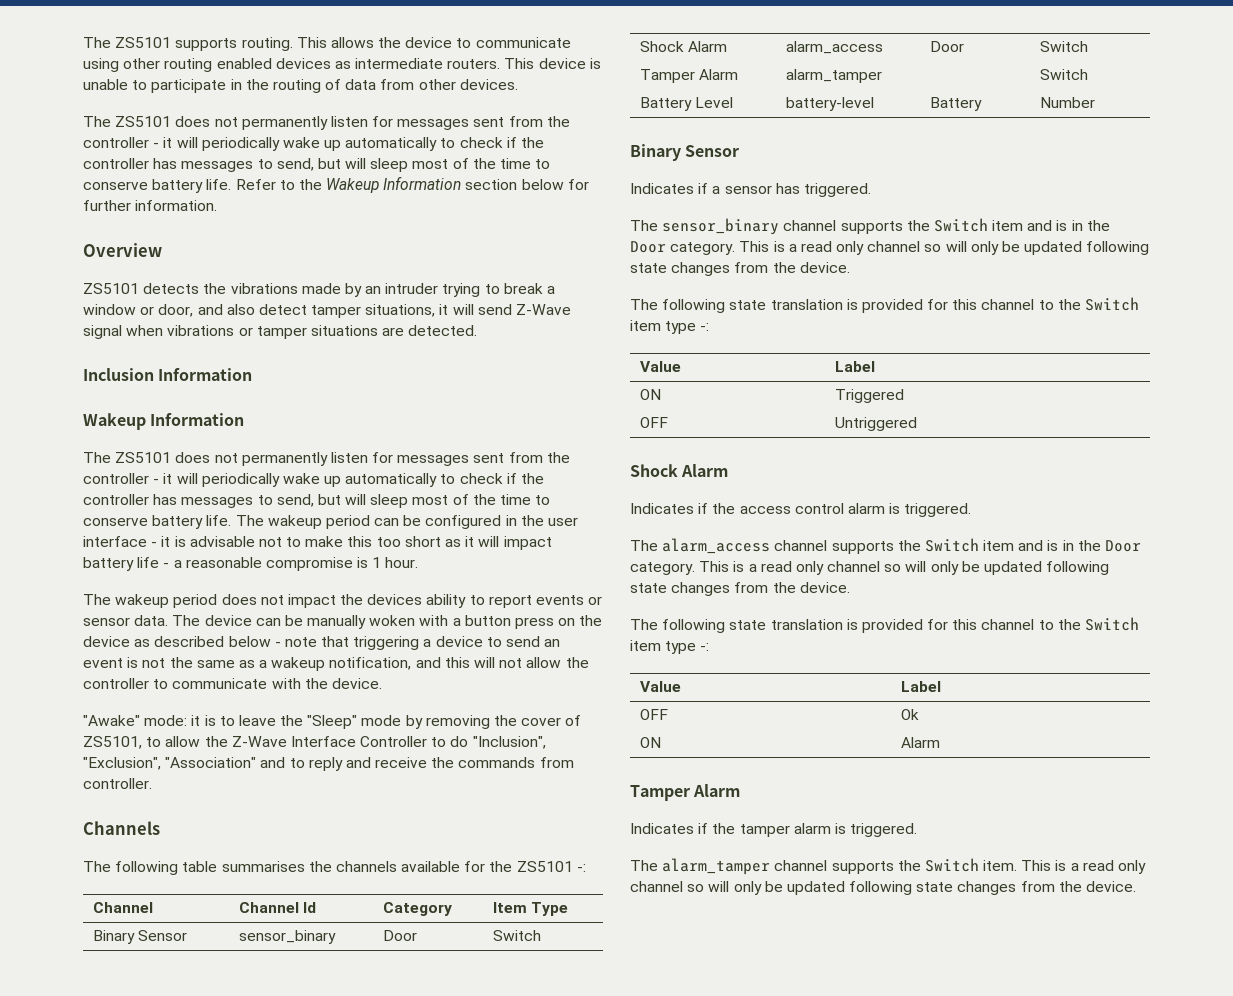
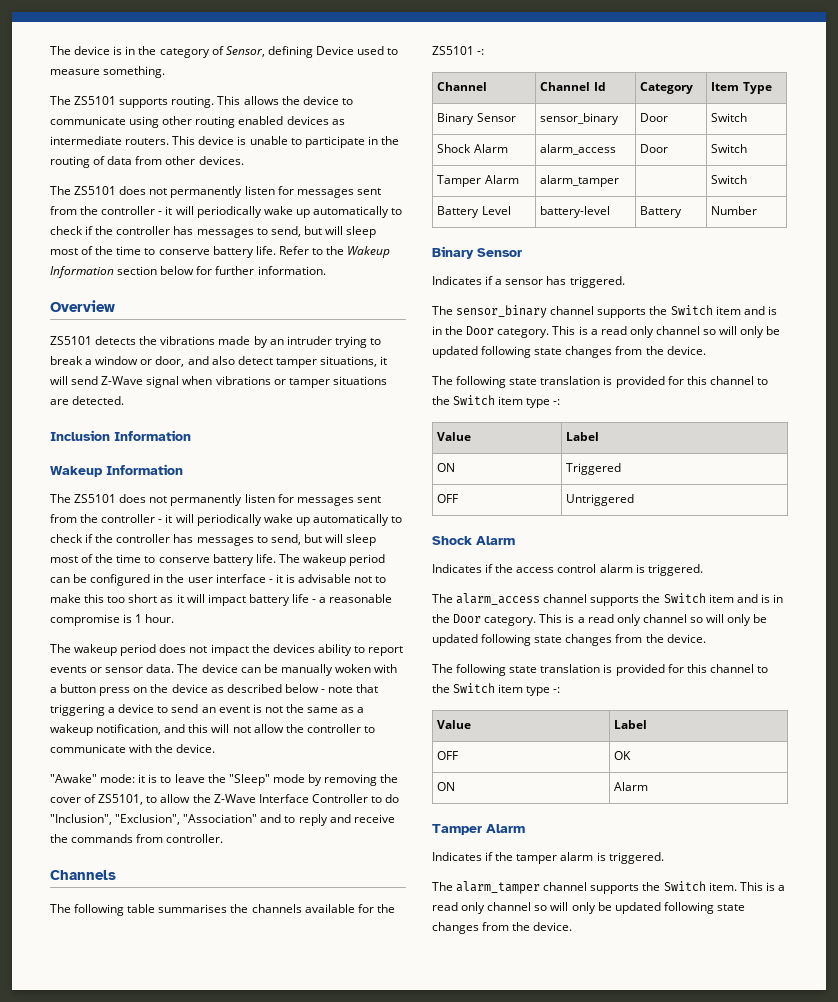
[83,37,111,48] The -> [50,46,399,58] [50,66,166,78] [50,96,71,105] The device is in the category of Sensor, defining Device used to measure something. // The
[901,709,920,720] Ok -> [614,751,632,760] OK

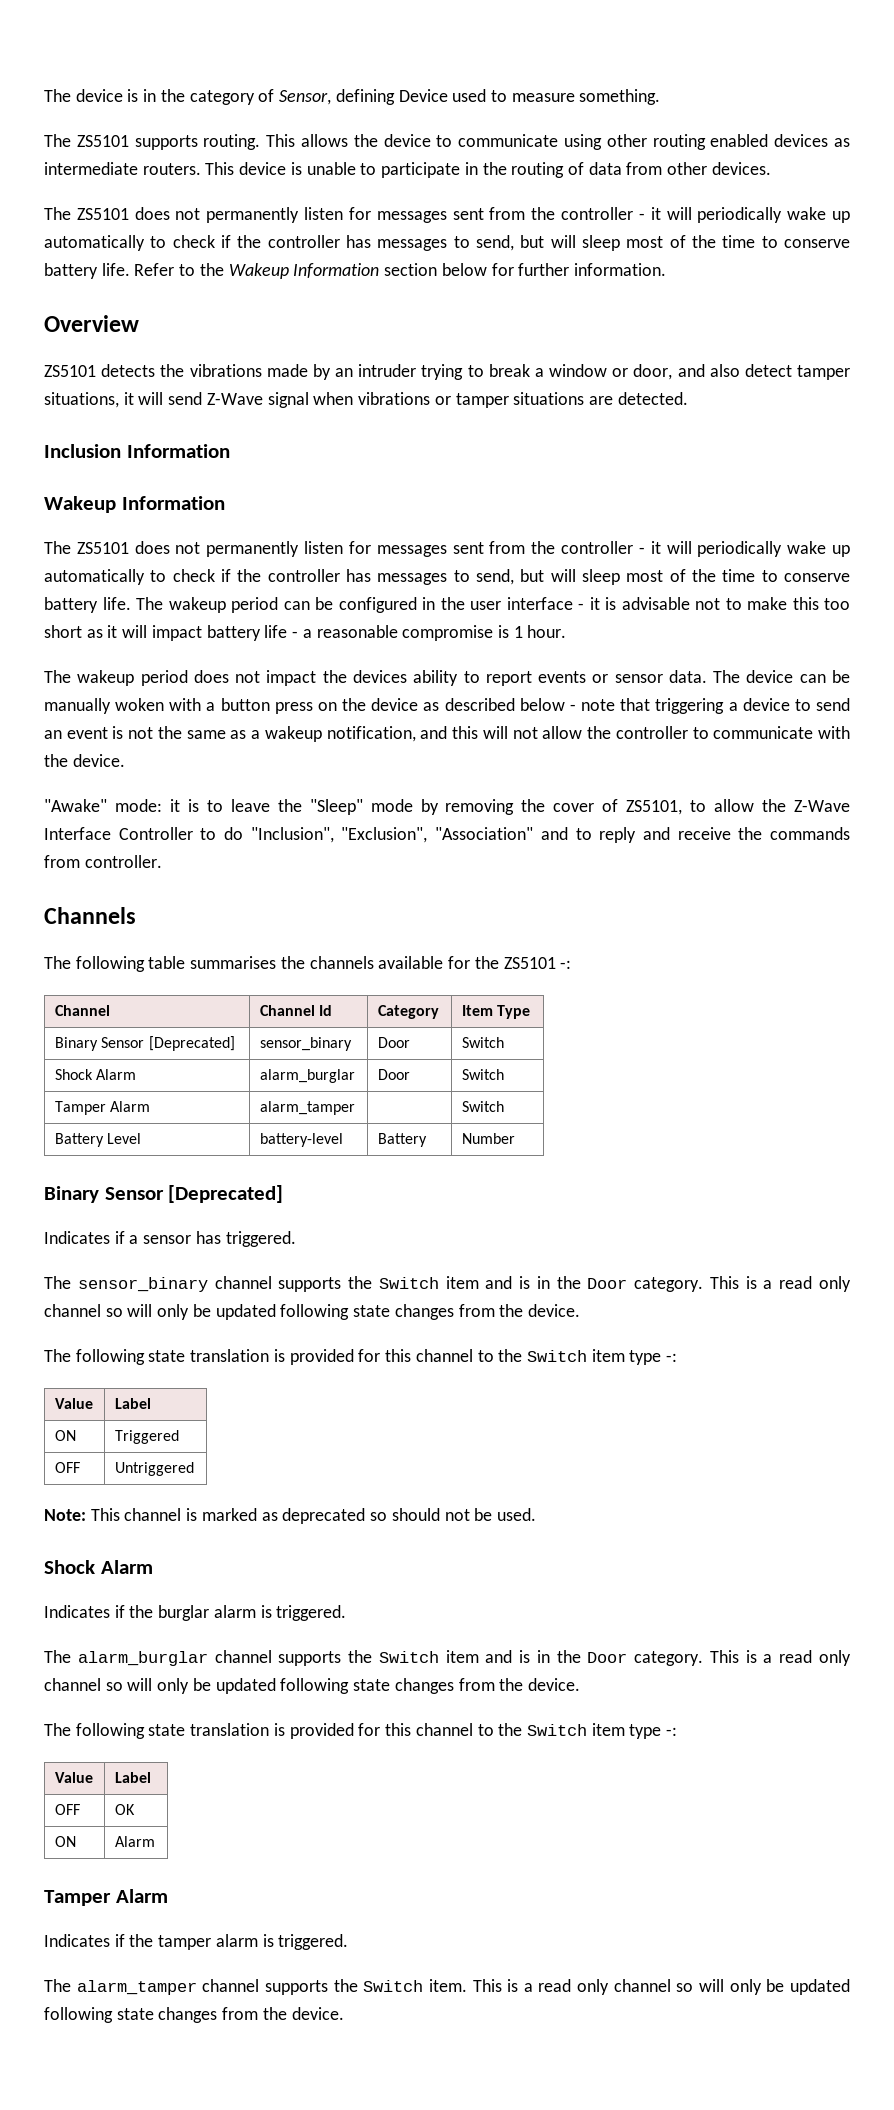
(516, 117) none -> [148,1036,235,1051] [Deprecated]
[540,144,617,155] alarm_access -> [259,1069,355,1083] alarm_burglar
(522, 252) none -> [168,1185,284,1203] [Deprecated]
(635, 500) none -> [44,1508,536,1524] // Note: This channel is marked as deprecated so should not be used.
[516,564,703,576] [432,593,541,605] access control alarm is triggered. // The alarm_access -> [158,1605,347,1621] [44,1650,208,1666] burglar alarm is triggered. // The alarm_burglar

